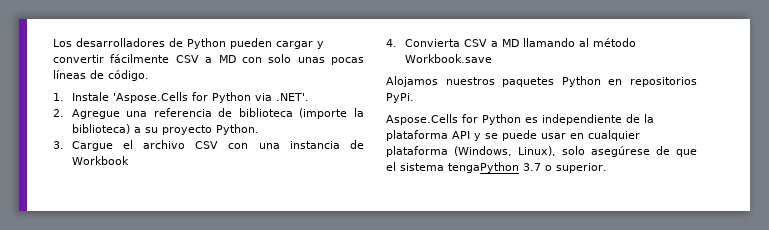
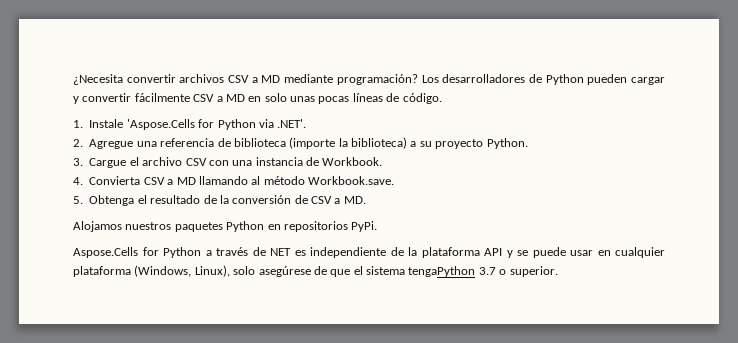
(53, 43) none -> [73,74,418,85] ¿Necesita convertir archivos CSV a MD mediante programación?
[241,57,262,63] con -> [248,96,262,102] en
[71,156,129,165] Workbook -> [322,157,383,166] Workbook.
[404,54,492,63] Workbook.save -> [308,176,395,185] [73,195,366,206] Workbook.save. // 5. Obtenga el resultado de la conversión de CSV a MD.
(521, 119) none -> [205,247,291,256] a través de NET

